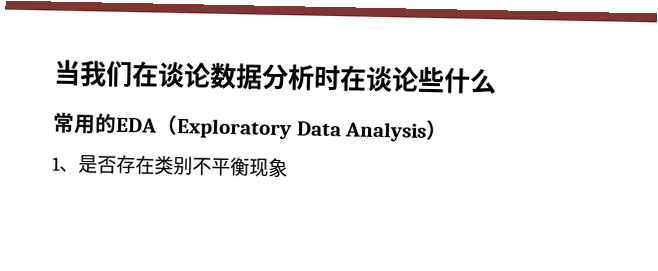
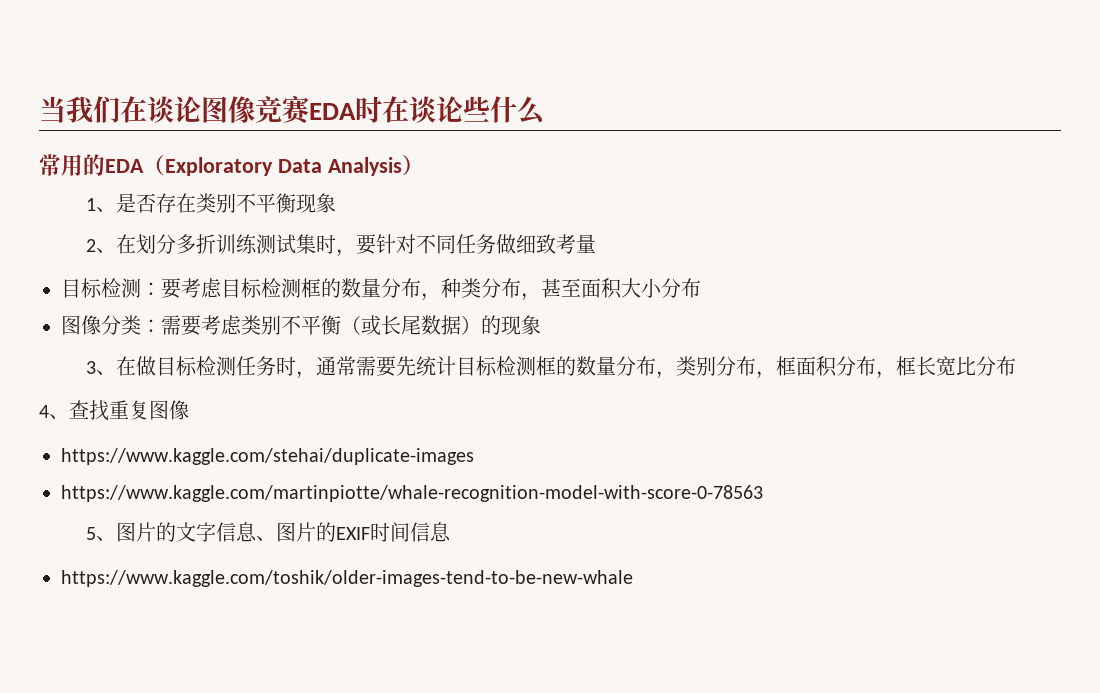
[209,62,315,91] 数据分析 -> [201,95,356,125] 图像竞赛EDA
(288, 167) none -> [85,234,596,257] [61,278,701,301] [61,315,541,336] [85,356,1016,379] [39,400,189,421] [61,448,474,465] [61,485,763,502] [85,522,451,542] [61,570,633,587] // 2、在划分多折训练测试集时，要针对不同任务做细致考量 // 目标检测：要考虑目标检测框的数量分布，种类分布，甚至面积大小分布 // 图像分类：需要考虑类别不平衡（或长尾数据）的现象 // 3、在做目标检测任务时，通常需要先统计目标检测框的数量分布，类别分布，框面积分布，框长宽比分布 // 4、查找重复图像 // https://www.kaggle.com/stehai/duplicate-images // https://www.kaggle.com/martinpiotte/whale-recognition-model-with-score-0-78563 // 5、图片的文字信息、图片的EXIF时间信息 // https://www.kaggle.com/toshik/older-images-tend-to-be-new-whale

